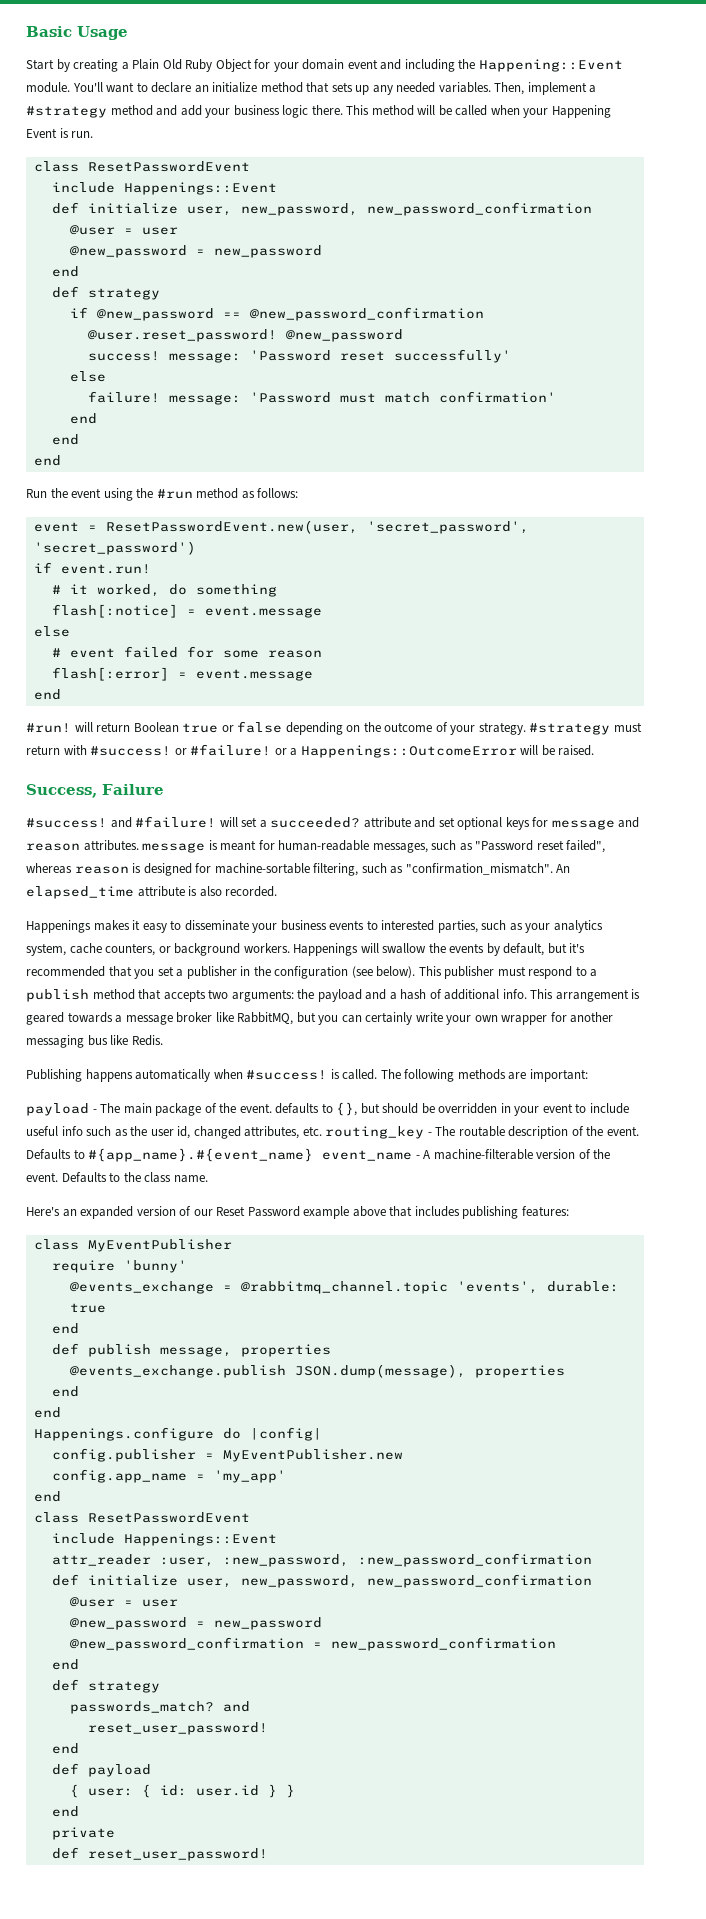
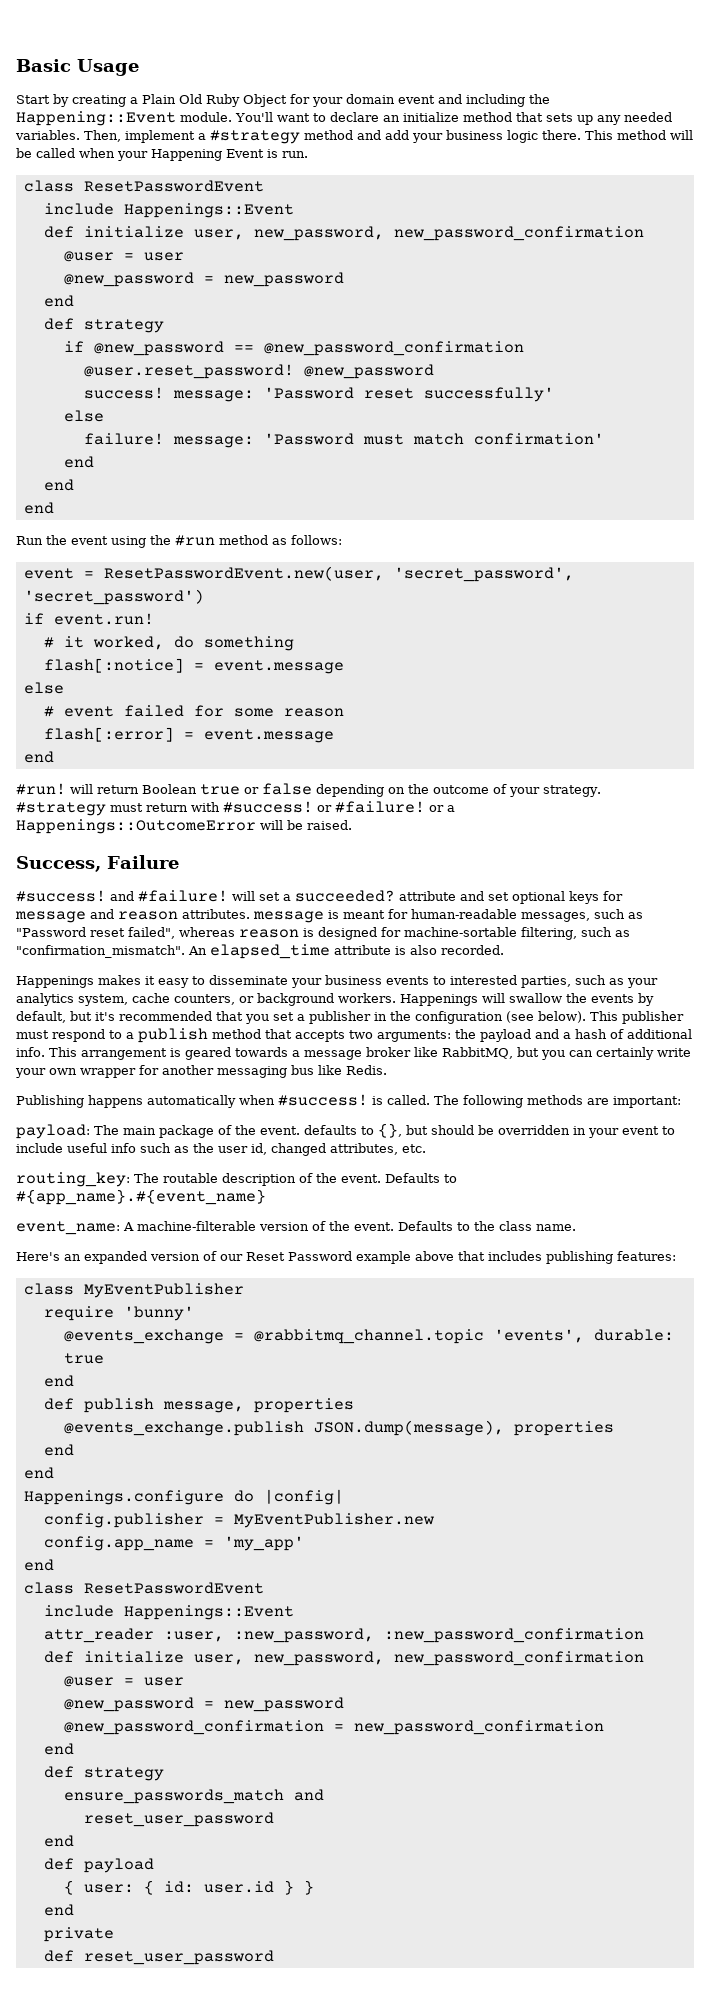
[26,1103,97,1116] payload - -> [16,1124,90,1139] payload:
[325,1126,432,1139] routing_key - -> [16,1172,130,1187] // routing_key:
[322,1150,420,1161] event_name - -> [16,1221,120,1235] // event_name:
[69,1701,214,1714] passwords_match? -> [63,1789,284,1804] ensure_passwords_match
[87,1722,268,1735] reset_user_password! -> [83,1812,274,1827] reset_user_password
[87,1848,268,1861] reset_user_password! -> [83,1950,274,1965] reset_user_password

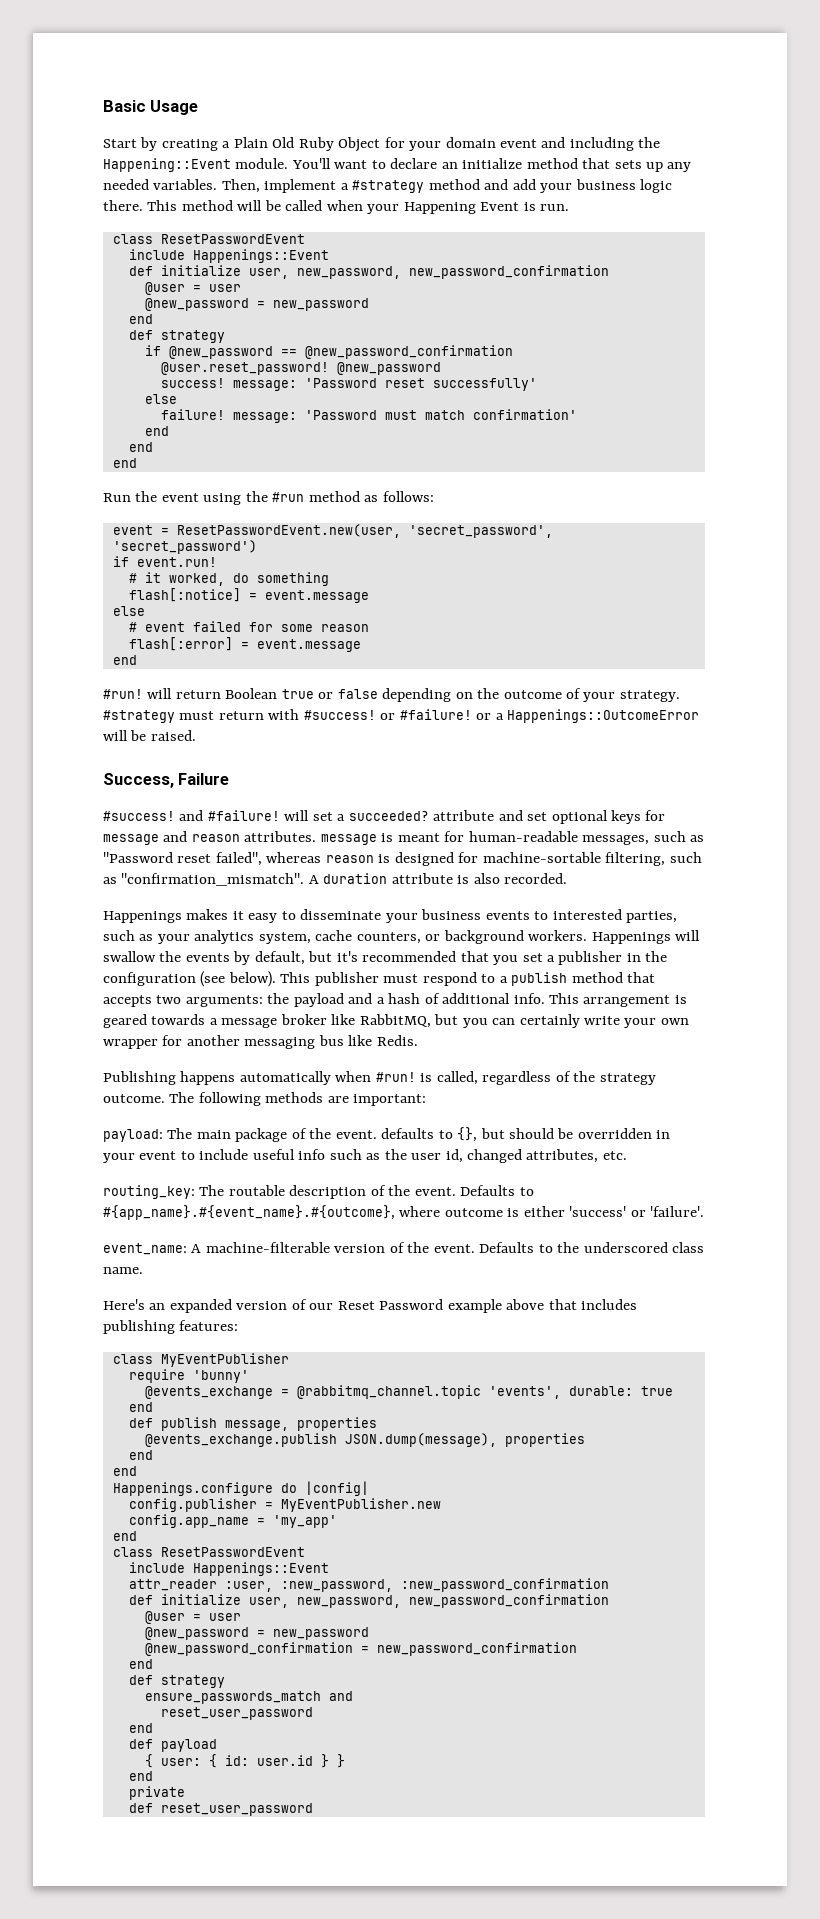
[188,944,330,959] An elapsed_time -> [308,873,388,884] A duration
[278,1094,430,1106] #success! is called. -> [375,1071,656,1085] [103,1094,165,1103] #run! is called, regardless of the strategy outcome.
[16,1189,266,1205] #{app_name}.#{event_name} -> [103,1205,705,1220] #{app_name}.#{event_name}.#{outcome}, where outcome is either 'success' or 'failure'.
(495, 1226) none -> [583,1242,668,1253] underscored

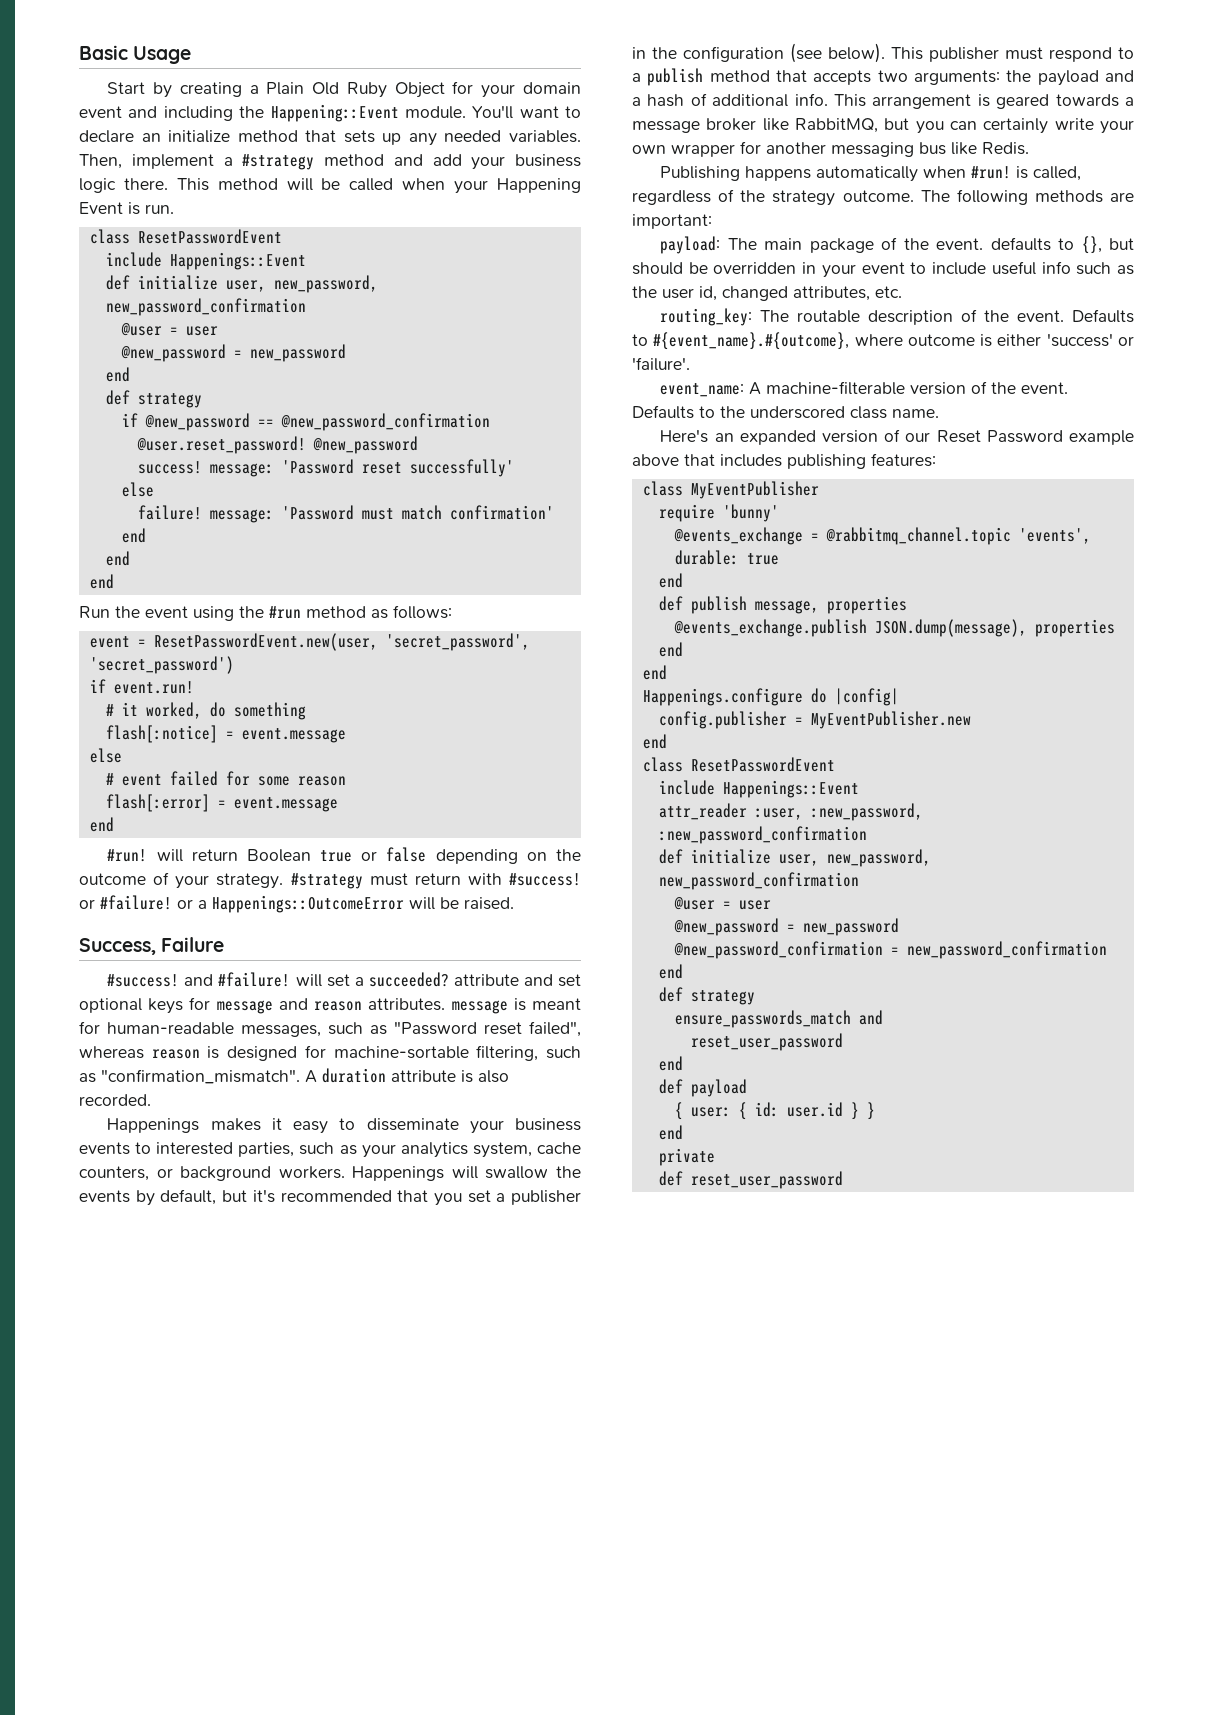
[103,1205,395,1220] #{app_name}.#{event_name}.#{outcome}, -> [653,332,850,350] #{event_name}.#{outcome},
[128,1514,337,1528] // config.app_name = 'my_app' -> (971, 720) none

